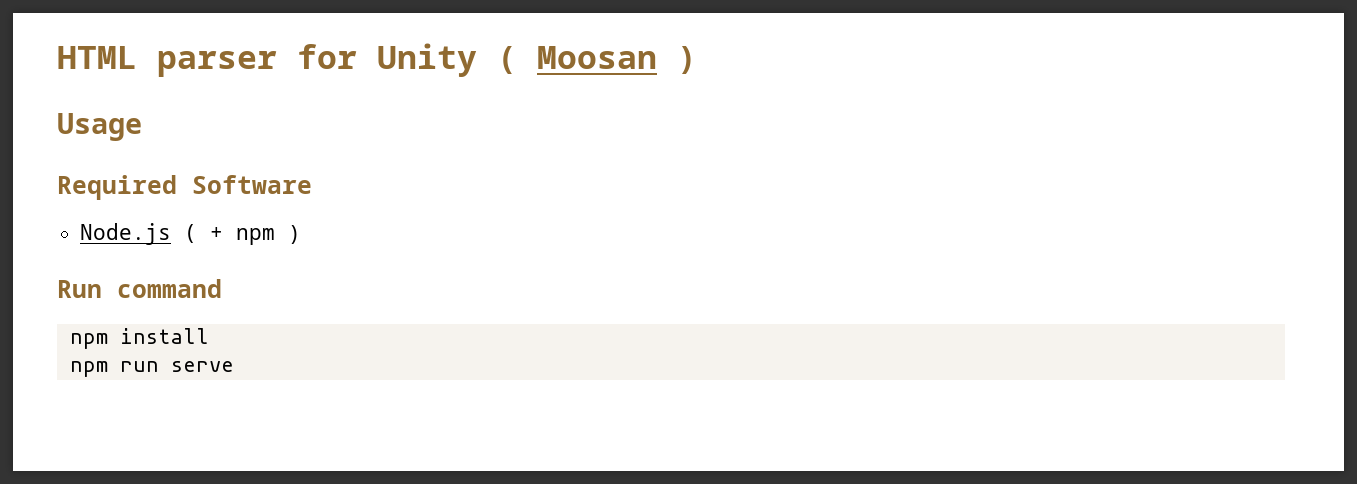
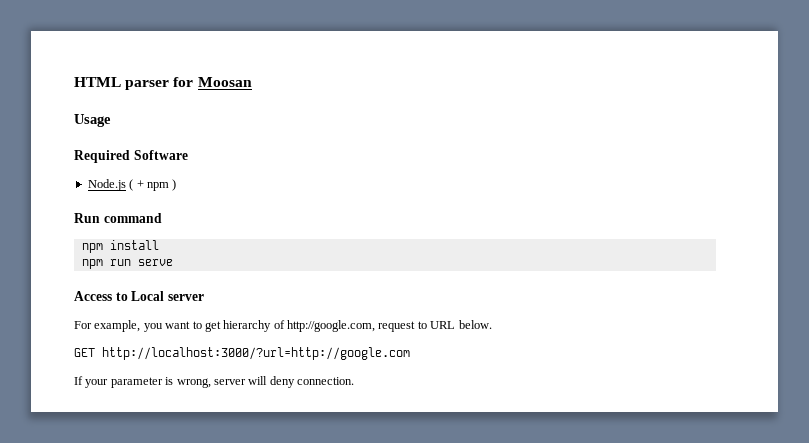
[377,43,517,77] Unity ( -> (194, 82) none
[677,46,697,74] ) -> (252, 82) none
(234, 366) none -> [74,291,204,301] [74,320,492,332] [74,347,410,360] [74,376,354,388] // Access to Local server // For example, you want to get hierarchy of http://google.com, request to URL below. // GET http://localhost:3000/?url=http://google.com // If your parameter is wrong, server will deny connection.

